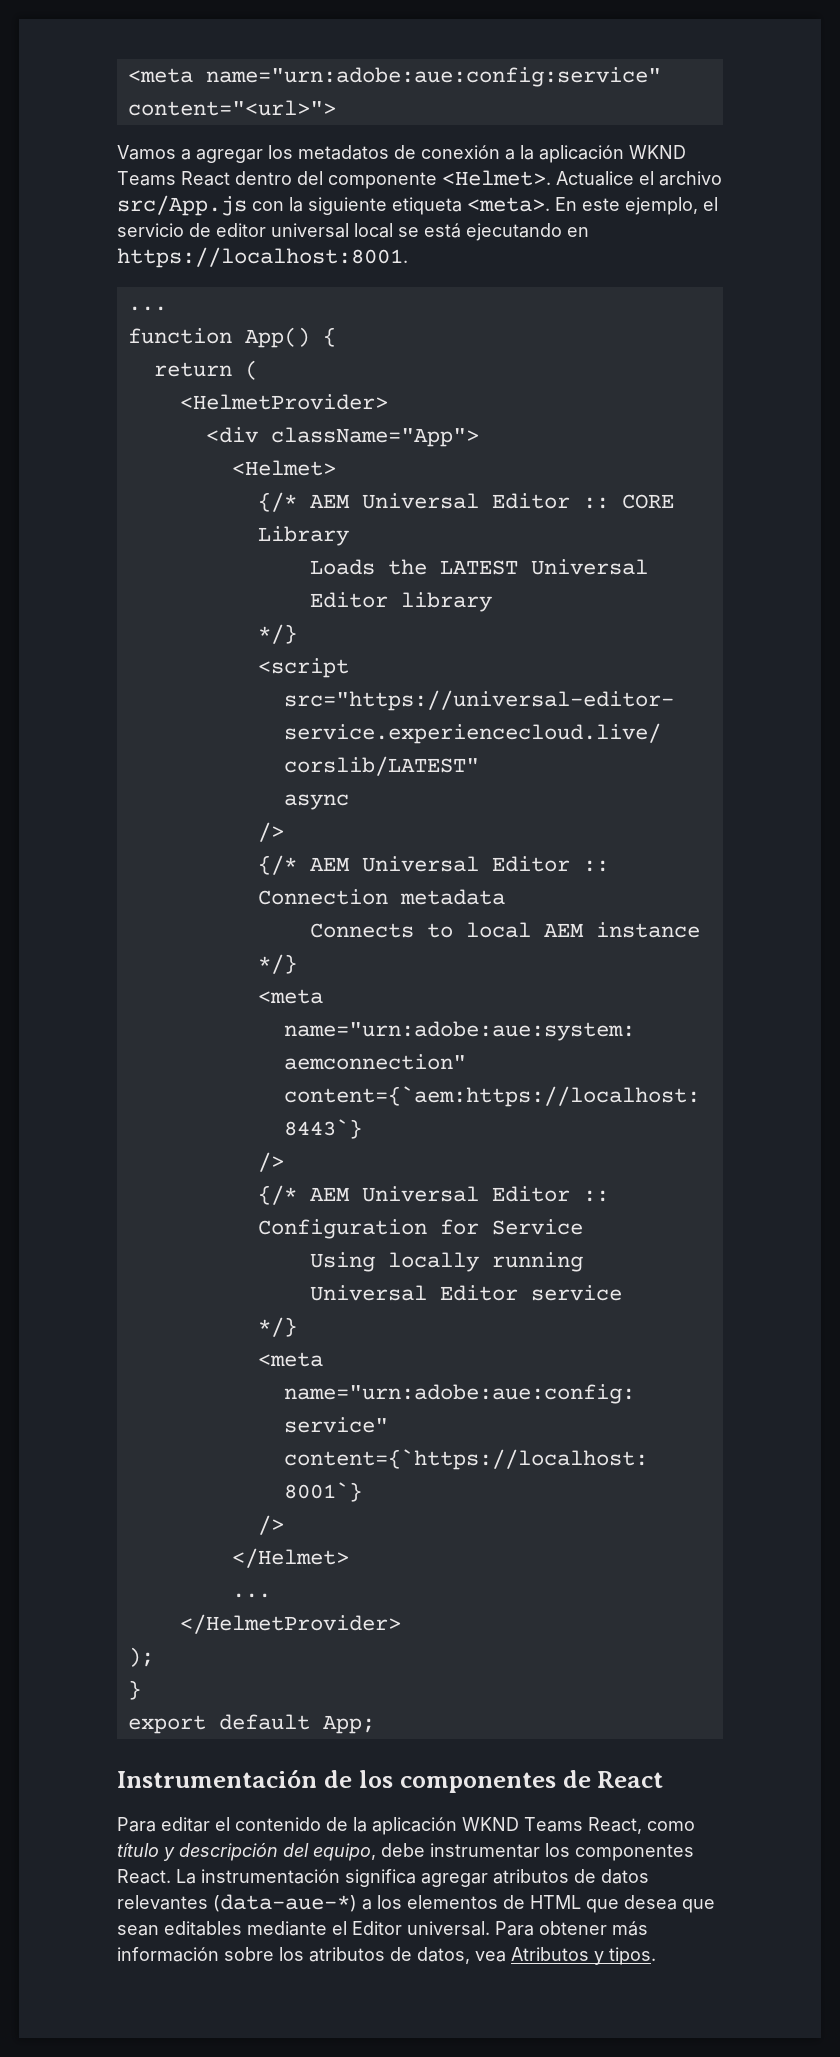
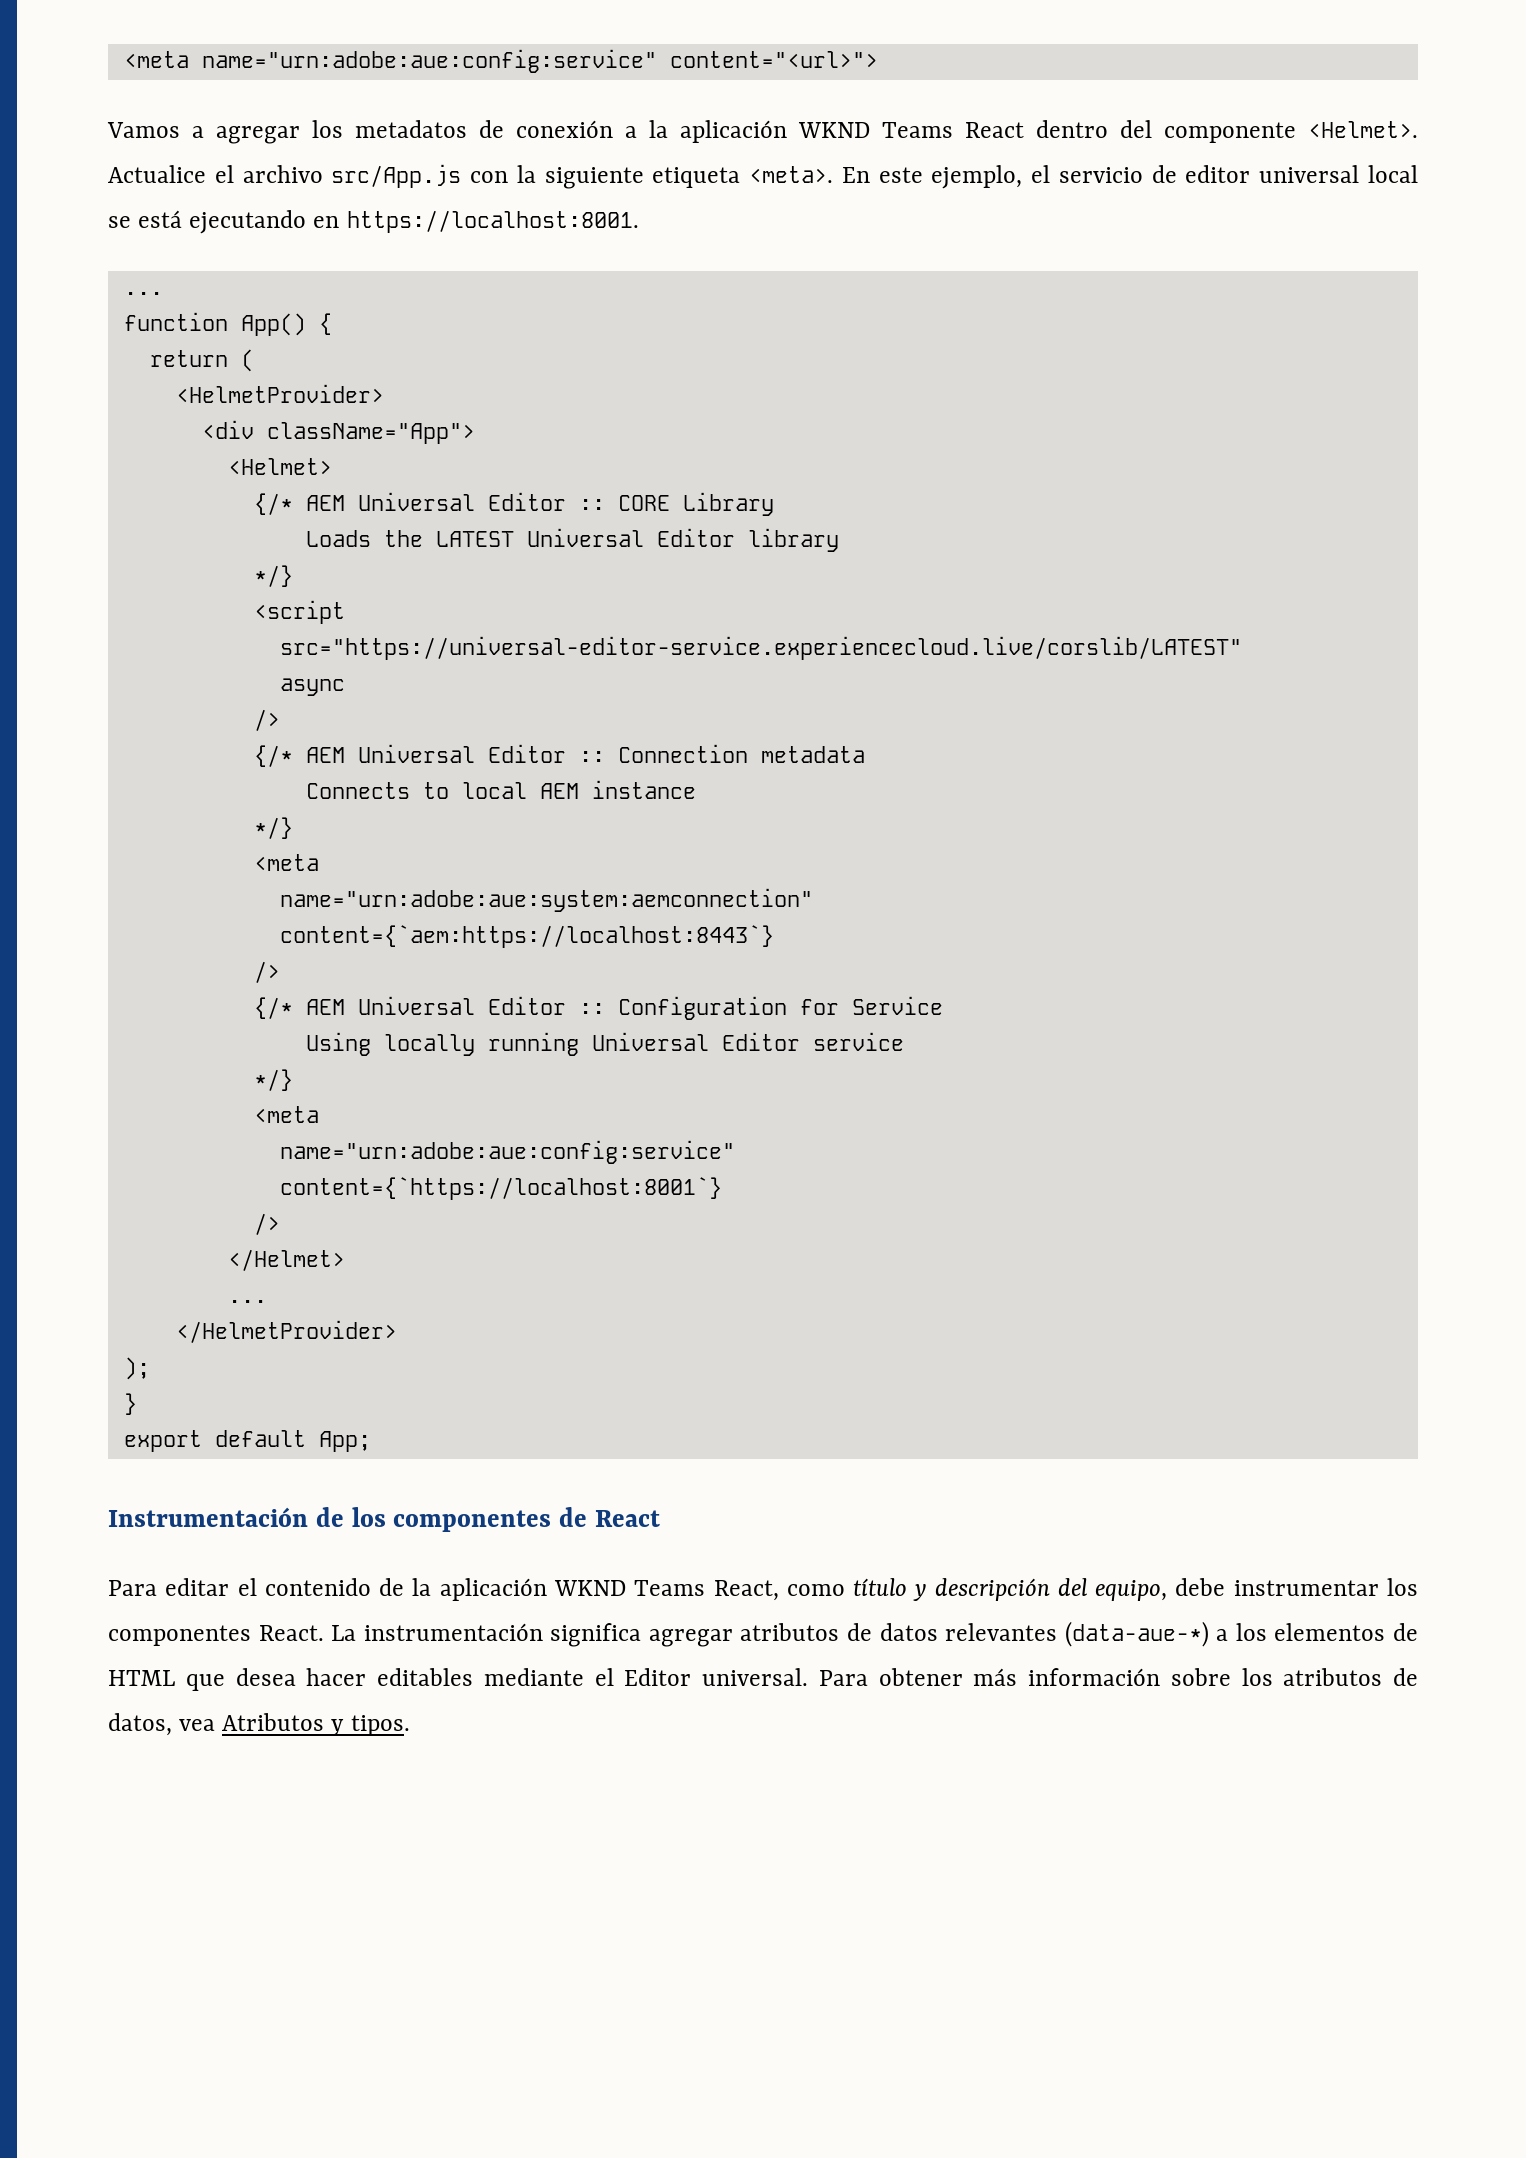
[682,1899,715,1913] [117,1925,159,1936] que sean -> [306,1668,367,1686] hacer

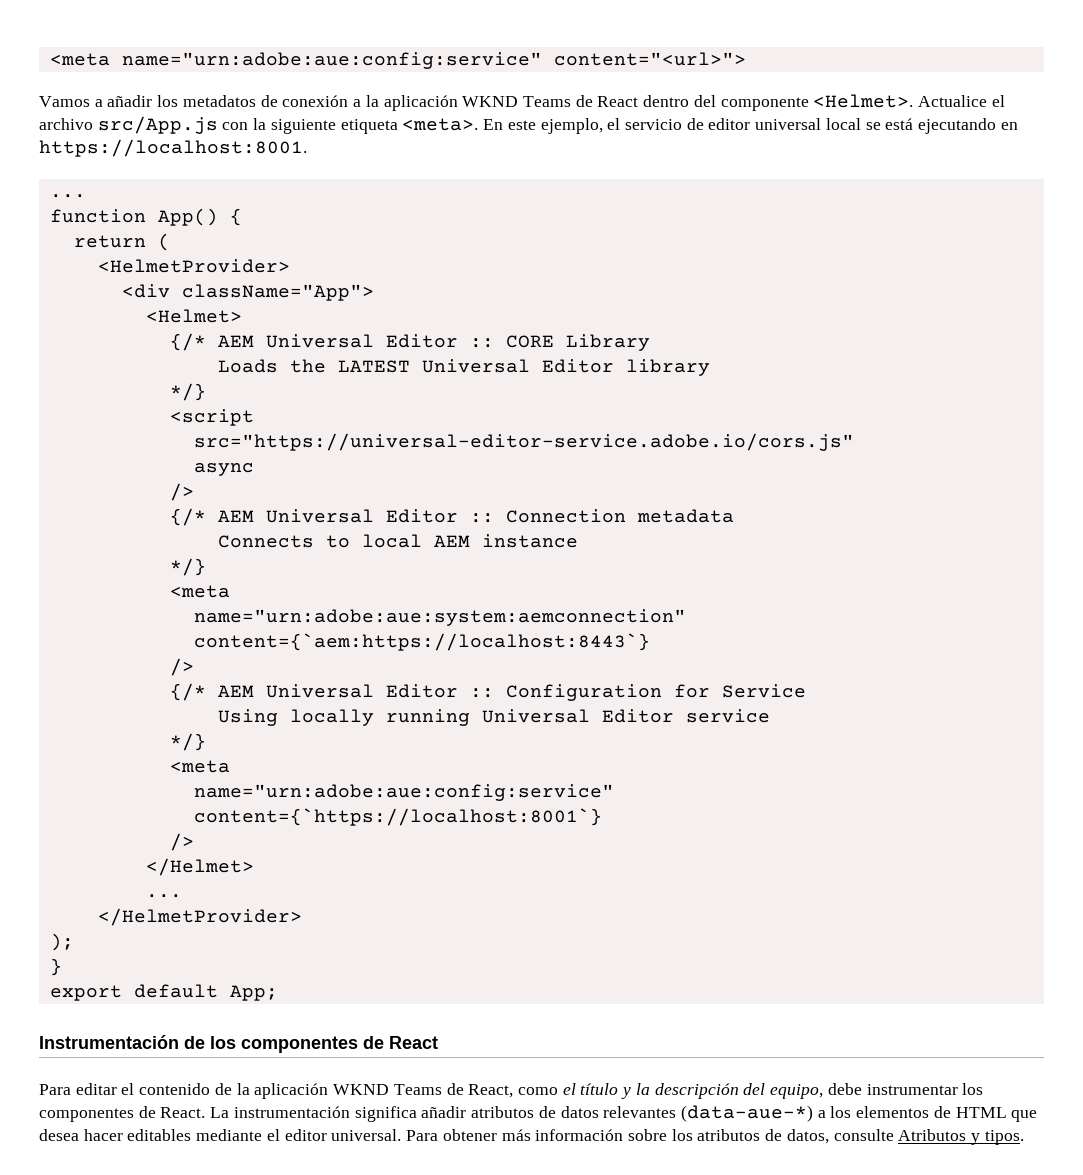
[216,126,300,144] agregar -> [107,95,153,107] añadir
(953, 130) none -> [575,95,593,107] de
[279,636,1242,660] src="https://universal-editor-service.experiencecloud.live/corslib/LATEST" -> [193,433,854,451] src="https://universal-editor-service.adobe.io/cors.js"
(706, 1588) none -> [446,1083,464,1095] de
(845, 1590) none -> [562,1083,576,1095] el
(927, 1592) none -> [635,1083,650,1095] la
(251, 1635) none -> [138,1106,156,1118] de
[648,1629,733,1647] agregar -> [421,1106,467,1118] añadir
[624,1668,692,1686] Editor -> [284,1129,327,1141] editor
[179,1719,216,1731] vea -> [833,1129,894,1141] consulte

